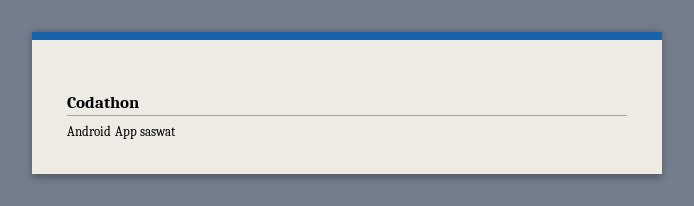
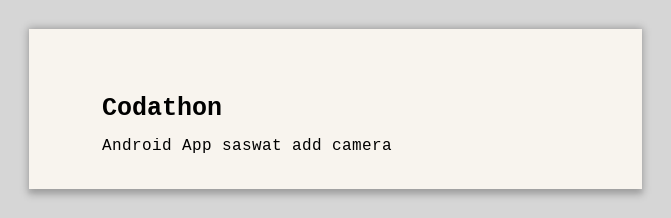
(177, 131) none -> [292,138,392,150] add camera

